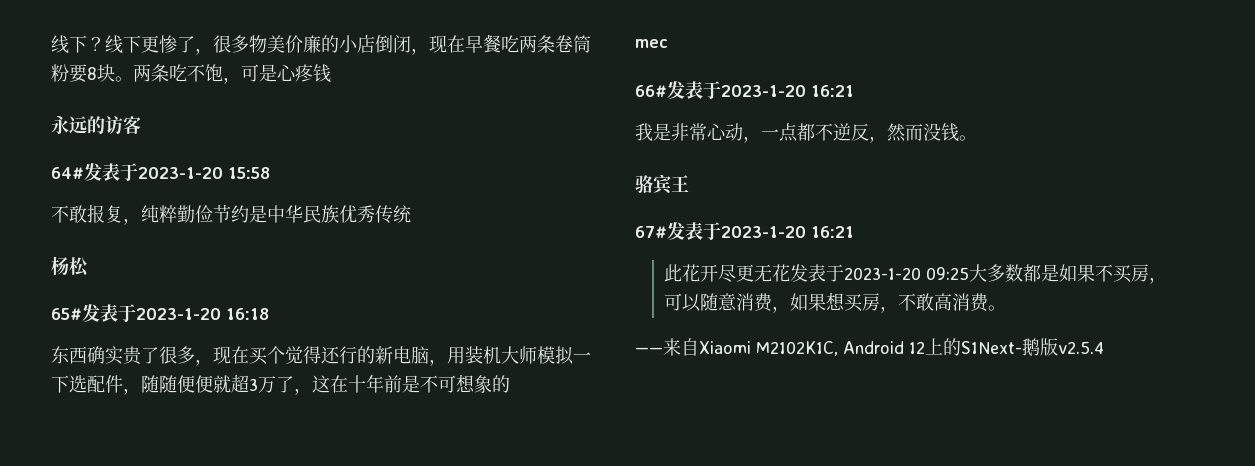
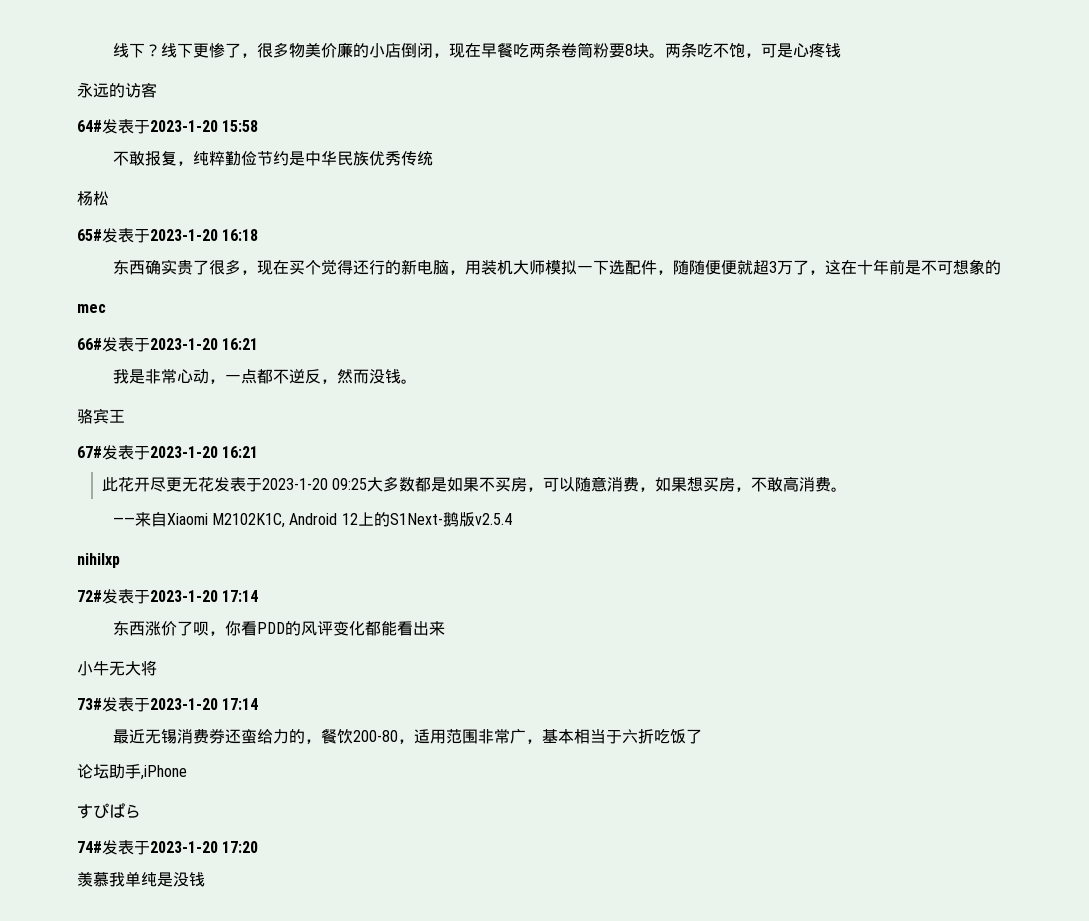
(1104, 347) none -> [77,553,120,568] [77,589,259,604] [112,621,445,636] [77,660,157,676] [77,697,259,712] [112,728,702,744] [77,764,187,780] [77,803,141,819] [77,840,259,855] [77,871,205,887] // nihilxp // 72#发表于2023-1-20 17:14 // 东西涨价了呗，你看PDD的风评变化都能看出来 // 小牛无大将 // 73#发表于2023-1-20 17:14 // 最近无锡消费券还蛮给力的，餐饮200-80，适用范围非常广，基本相当于六折吃饭了 // 论坛助手,iPhone // すぴぱら // 74#发表于2023-1-20 17:20 // 羡慕我单纯是没钱

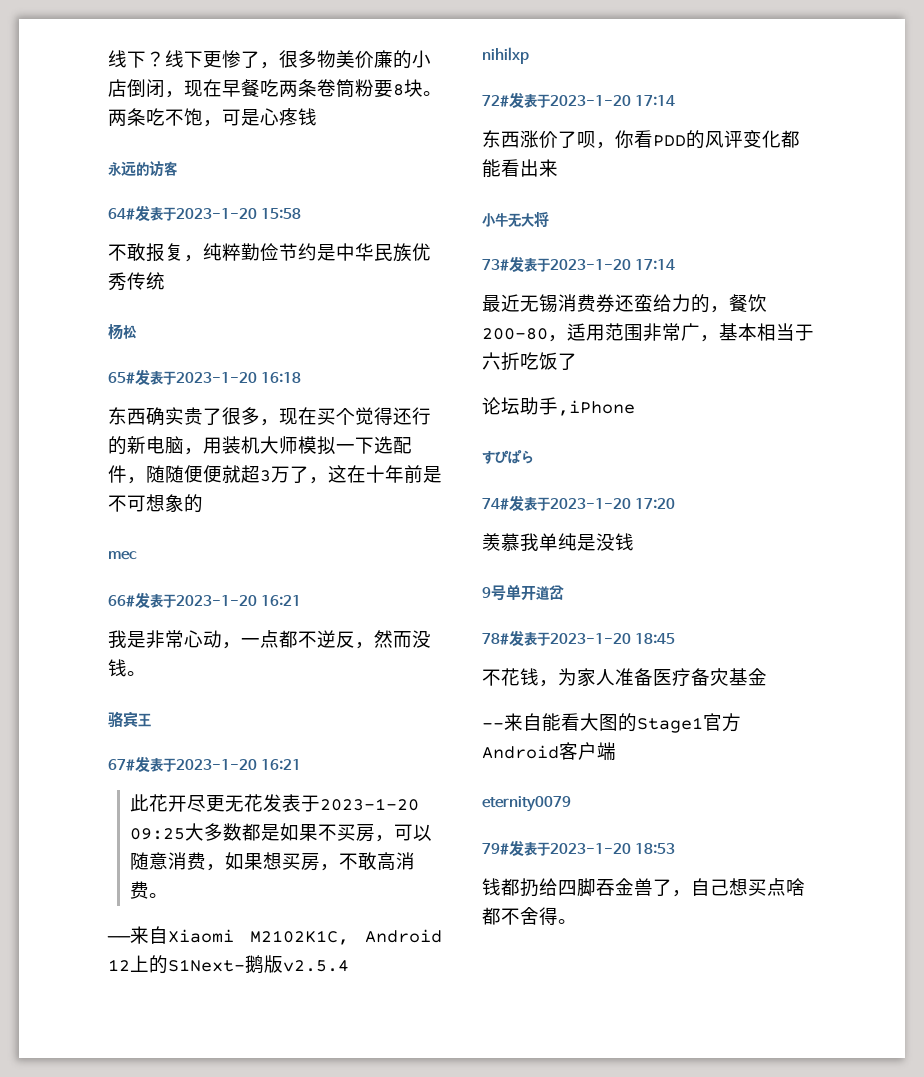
(205, 879) none -> [482,585,564,601] [482,630,676,647] [482,668,767,687] [482,713,741,733] [482,742,616,761] [482,796,571,812] [482,840,676,857] [482,878,805,897] [482,907,577,925] // 9号单开道岔 // 78#发表于2023-1-20 18:45 // 不花钱，为家人准备医疗备灾基金 // --来自能看大图的Stage1官方Android客户端 // eternity0079 // 79#发表于2023-1-20 18:53 // 钱都扔给四脚吞金兽了，自己想买点啥都不舍得。

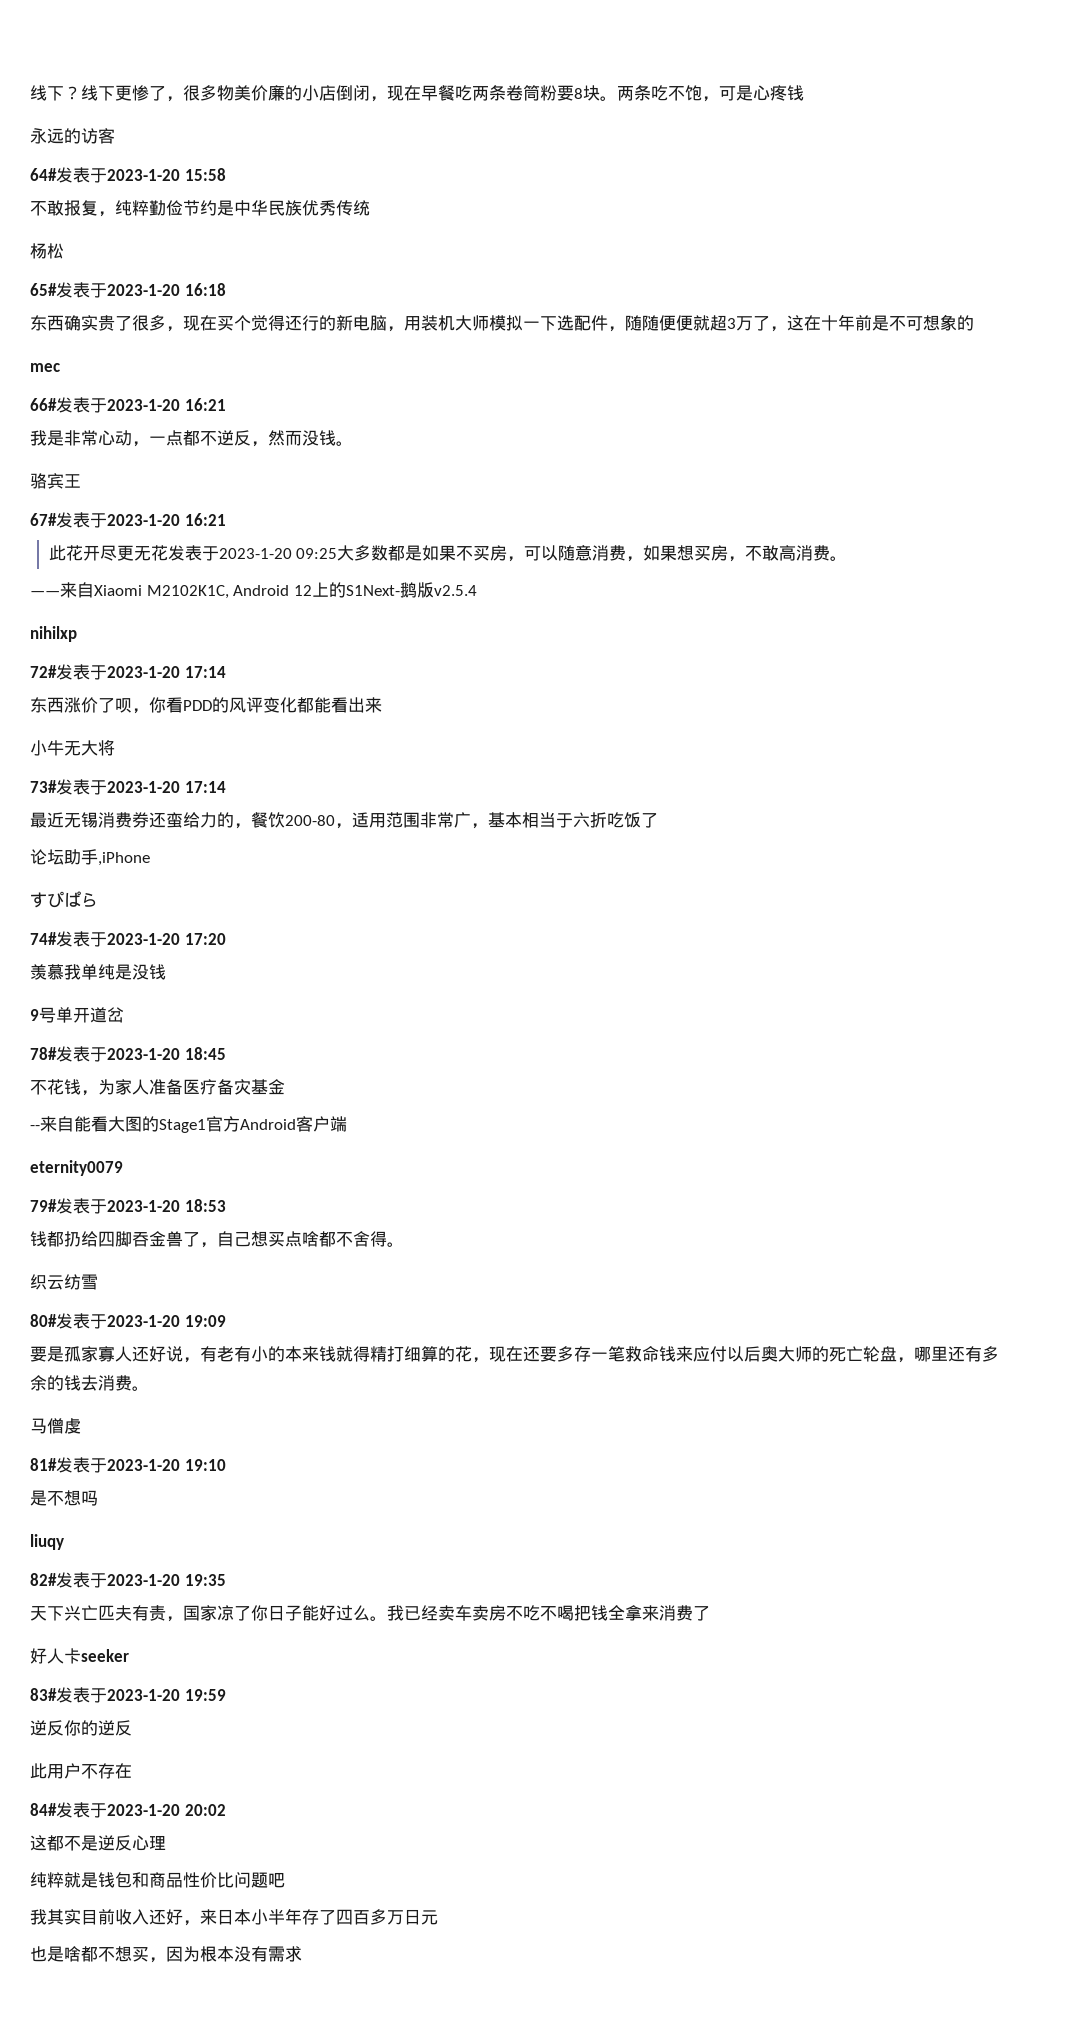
(577, 921) none -> [30,1274,98,1290] [30,1313,226,1329] [30,1346,999,1363] [30,1375,149,1391] [30,1418,81,1434] [30,1457,226,1473] [30,1490,98,1506] [30,1534,64,1550] [30,1572,226,1588] [30,1605,710,1622] [30,1648,129,1664] [30,1687,226,1703] [30,1720,132,1736] [30,1763,132,1779] [30,1802,226,1818] [30,1835,166,1851] [30,1872,285,1888] [30,1908,438,1926] [30,1946,302,1963] // 织云纺雪 // 80#发表于2023-1-20 19:09 // 要是孤家寡人还好说，有老有小的本来钱就得精打细算的花，现在还要多存一笔救命钱来应付以后奥大师的死亡轮盘，哪里还有多余的钱去消费。 // 马僧虔 // 81#发表于2023-1-20 19:10 // 是不想吗 // liuqy // 82#发表于2023-1-20 19:35 // 天下兴亡匹夫有责，国家凉了你日子能好过么。我已经卖车卖房不吃不喝把钱全拿来消费了 // 好人卡seeker // 83#发表于2023-1-20 19:59 // 逆反你的逆反 // 此用户不存在 // 84#发表于2023-1-20 20:02 // 这都不是逆反心理 // 纯粹就是钱包和商品性价比问题吧 // 我其实目前收入还好，来日本小半年存了四百多万日元 // 也是啥都不想买，因为根本没有需求

